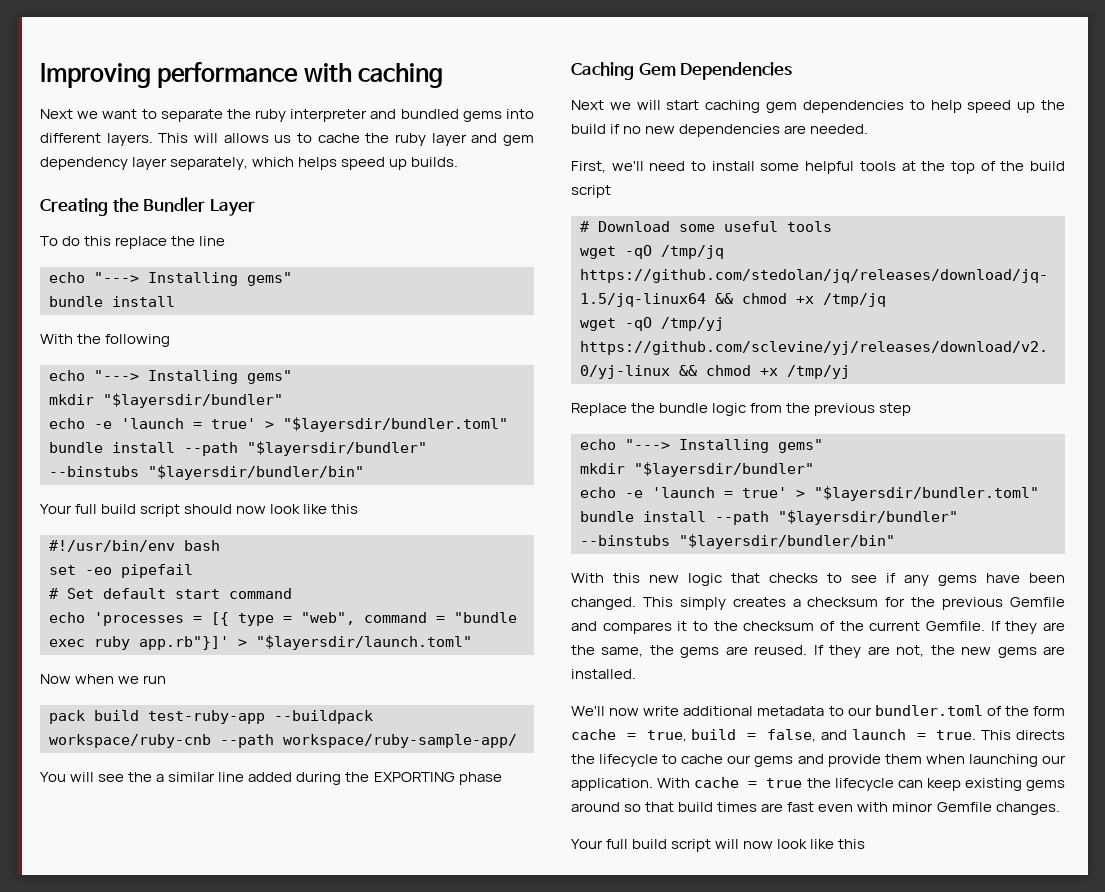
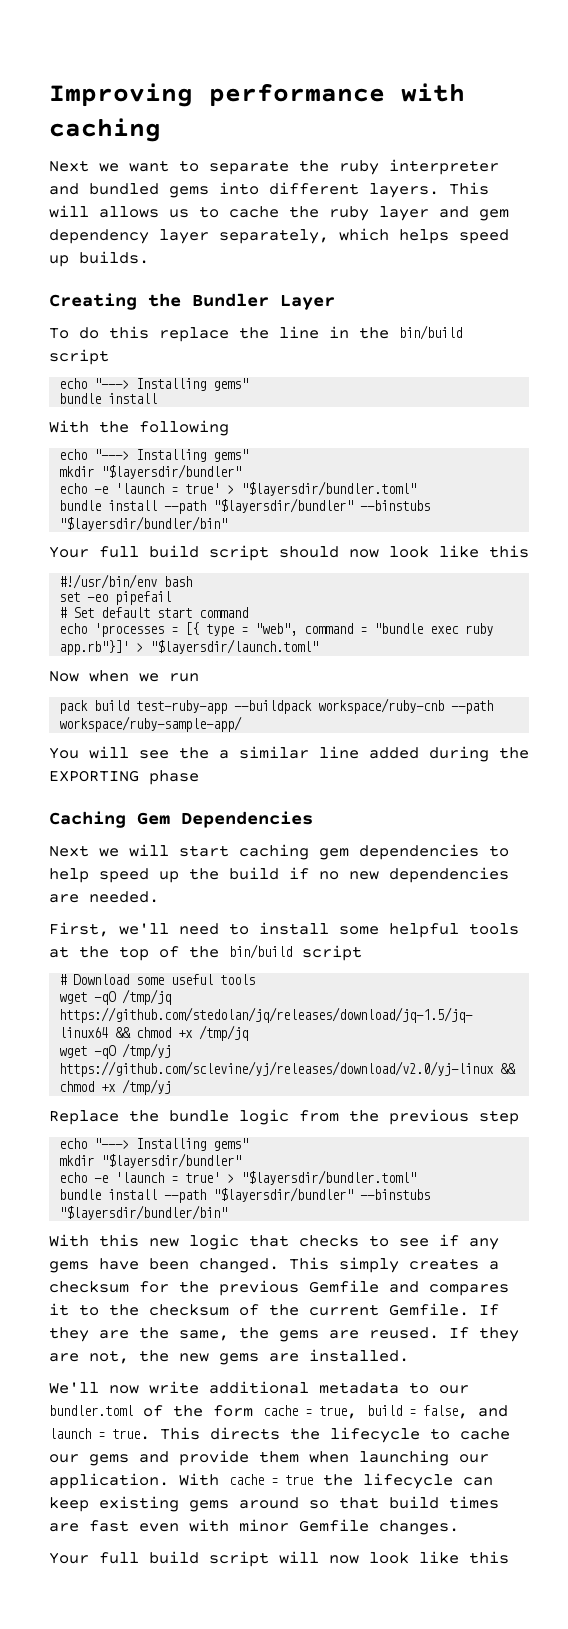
(226, 241) none -> [329,325,462,340] [49,349,109,365] in the bin/build script
[1030,161,1065,171] build -> [229,944,292,959] bin/build

